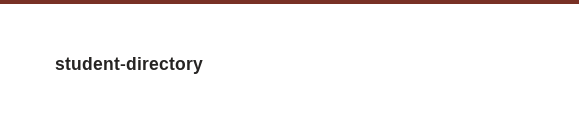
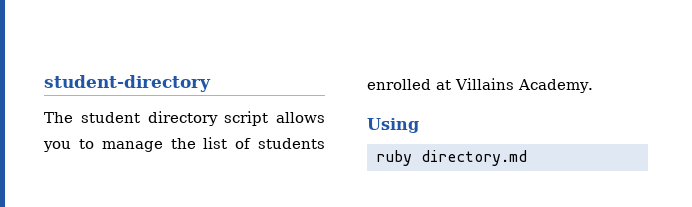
(203, 65) none -> [44,111,325,126] [43,137,325,152] [367,78,593,93] [367,118,419,133] [376,150,527,166] // The student directory script allows you to manage the list of students enrolled at Villains Academy. // Using // ruby directory.md

